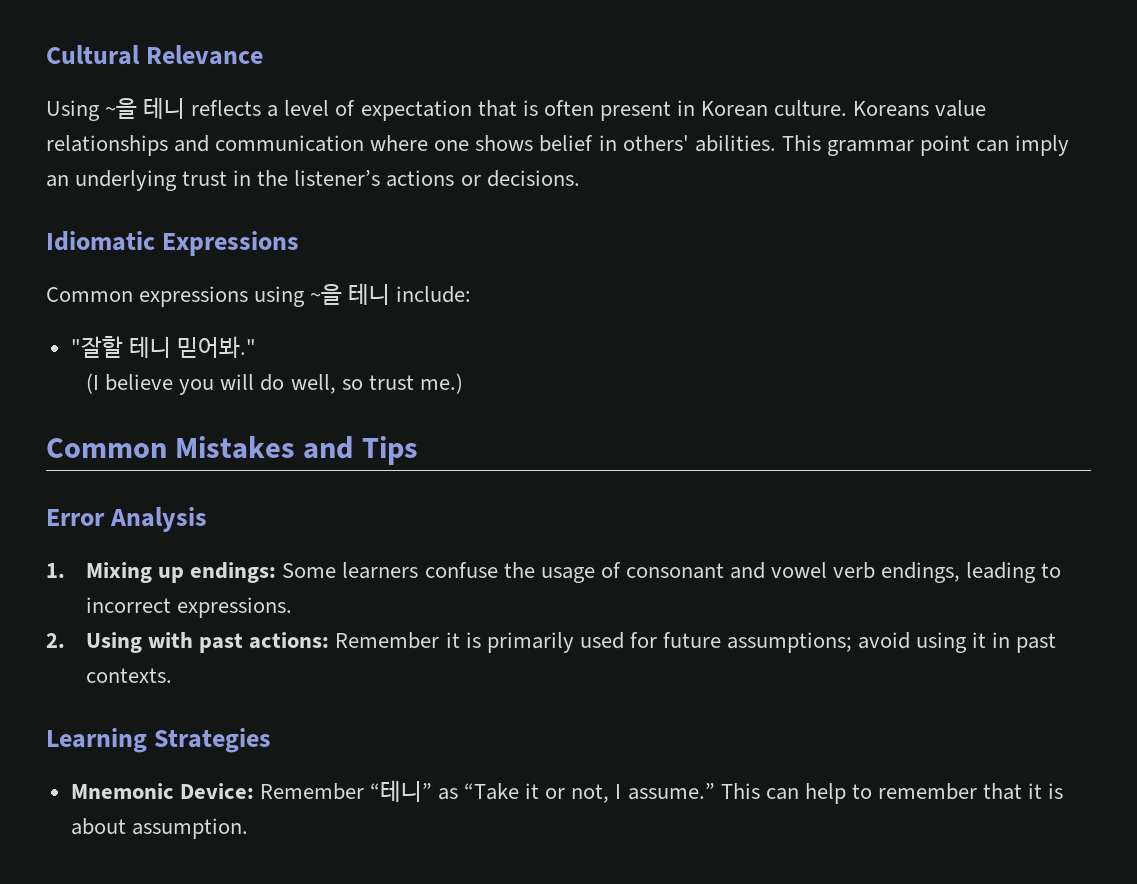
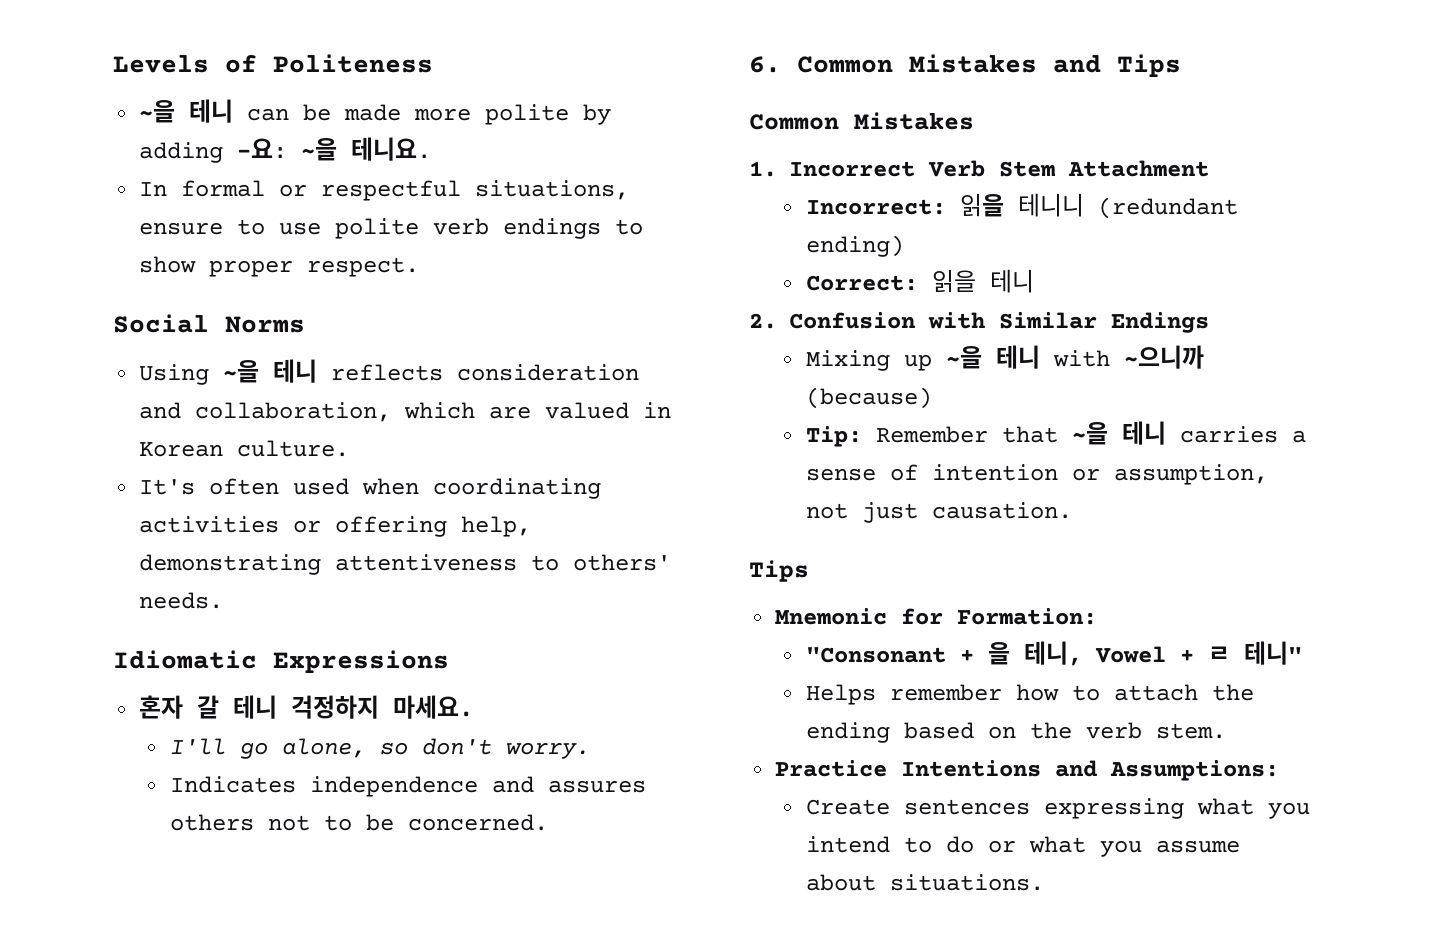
[46,45,264,65] [46,97,987,121] [46,135,1070,156] [46,170,580,191] [46,231,300,256] [46,283,472,307] [70,336,256,358] [86,373,463,395] Cultural Relevance // Using ~을 테니 reflects a level of expectation that is often present in Korean culture. Koreans value relationships and communication where one shows belief in others' abilities. This grammar point can imply an underlying trust in the listener’s actions or decisions. // Idiomatic Expressions // Common expressions using ~을 테니 include: // "잘할 테니 믿어봐." // (I believe you will do well, so trust me.) // -> [113,54,433,73] [139,99,612,125] [139,137,432,163] [139,180,630,201] [139,218,644,239] [139,256,420,277] [113,314,305,333] [139,359,640,385] [139,402,672,422] [139,440,350,457] [139,478,602,499] [139,516,532,537] [139,554,672,575] [139,592,224,609] [113,650,449,674] [139,695,474,719] [169,738,590,759] [169,776,646,797] [169,814,548,831] [749,56,781,73] Levels of Politeness // ~을 테니 can be made more polite by adding -요: ~을 테니요. // In formal or respectful situations, ensure to use polite verb endings to show proper respect. // Social Norms // Using ~을 테니 reflects consideration and collaboration, which are valued in Korean culture. // It's often used when coordinating activities or offering help, demonstrating attentiveness to others' needs. // Idiomatic Expressions // 혼자 갈 테니 걱정하지 마세요. // I'll go alone, so don't worry. // Indicates independence and assures others not to be concerned. // 6.
[46,507,208,532] Error Analysis -> [749,112,974,130] Common Mistakes
[86,562,1062,583] [86,597,293,618] [46,632,1057,653] [86,668,173,683] [46,728,272,753] [70,780,1064,804] [70,818,248,839] Mixing up endings: Some learners confuse the usage of consonant and vowel verb endings, leading to incorrect expressions. // 2. Using with past actions: Remember it is primarily used for future assumptions; avoid using it in past contexts. // Learning Strategies // Mnemonic Device: Remember “테니” as “Take it or not, I assume.” This can help to remember that it is about assumption. -> [789,160,1209,177] [805,193,1238,219] [805,235,904,257] [805,269,1034,293] [749,312,1209,333] [805,345,1204,371] [805,387,932,409] [805,421,1306,447] [805,464,1268,485] [805,502,1072,523] [749,560,809,582] [775,608,1098,625] [805,641,1302,666] [805,684,1254,705] [805,722,1226,743] [775,760,1280,781] [805,798,1310,819] [805,836,1240,857] [805,874,1044,891] Incorrect Verb Stem Attachment // Incorrect: 읽을 테니니 (redundant ending) // Correct: 읽을 테니 // 2. Confusion with Similar Endings // Mixing up ~을 테니 with ~으니까 (because) // Tip: Remember that ~을 테니 carries a sense of intention or assumption, not just causation. // Tips // Mnemonic for Formation: // "Consonant + 을 테니, Vowel + ㄹ 테니" // Helps remember how to attach the ending based on the verb stem. // Practice Intentions and Assumptions: // Create sentences expressing what you intend to do or what you assume about situations.

